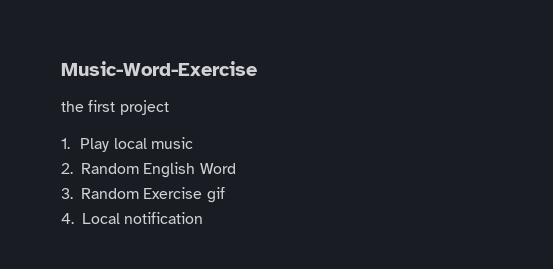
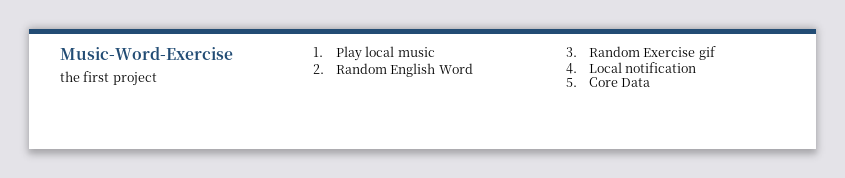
(204, 218) none -> [566,77,651,87] // 5. Core Data

